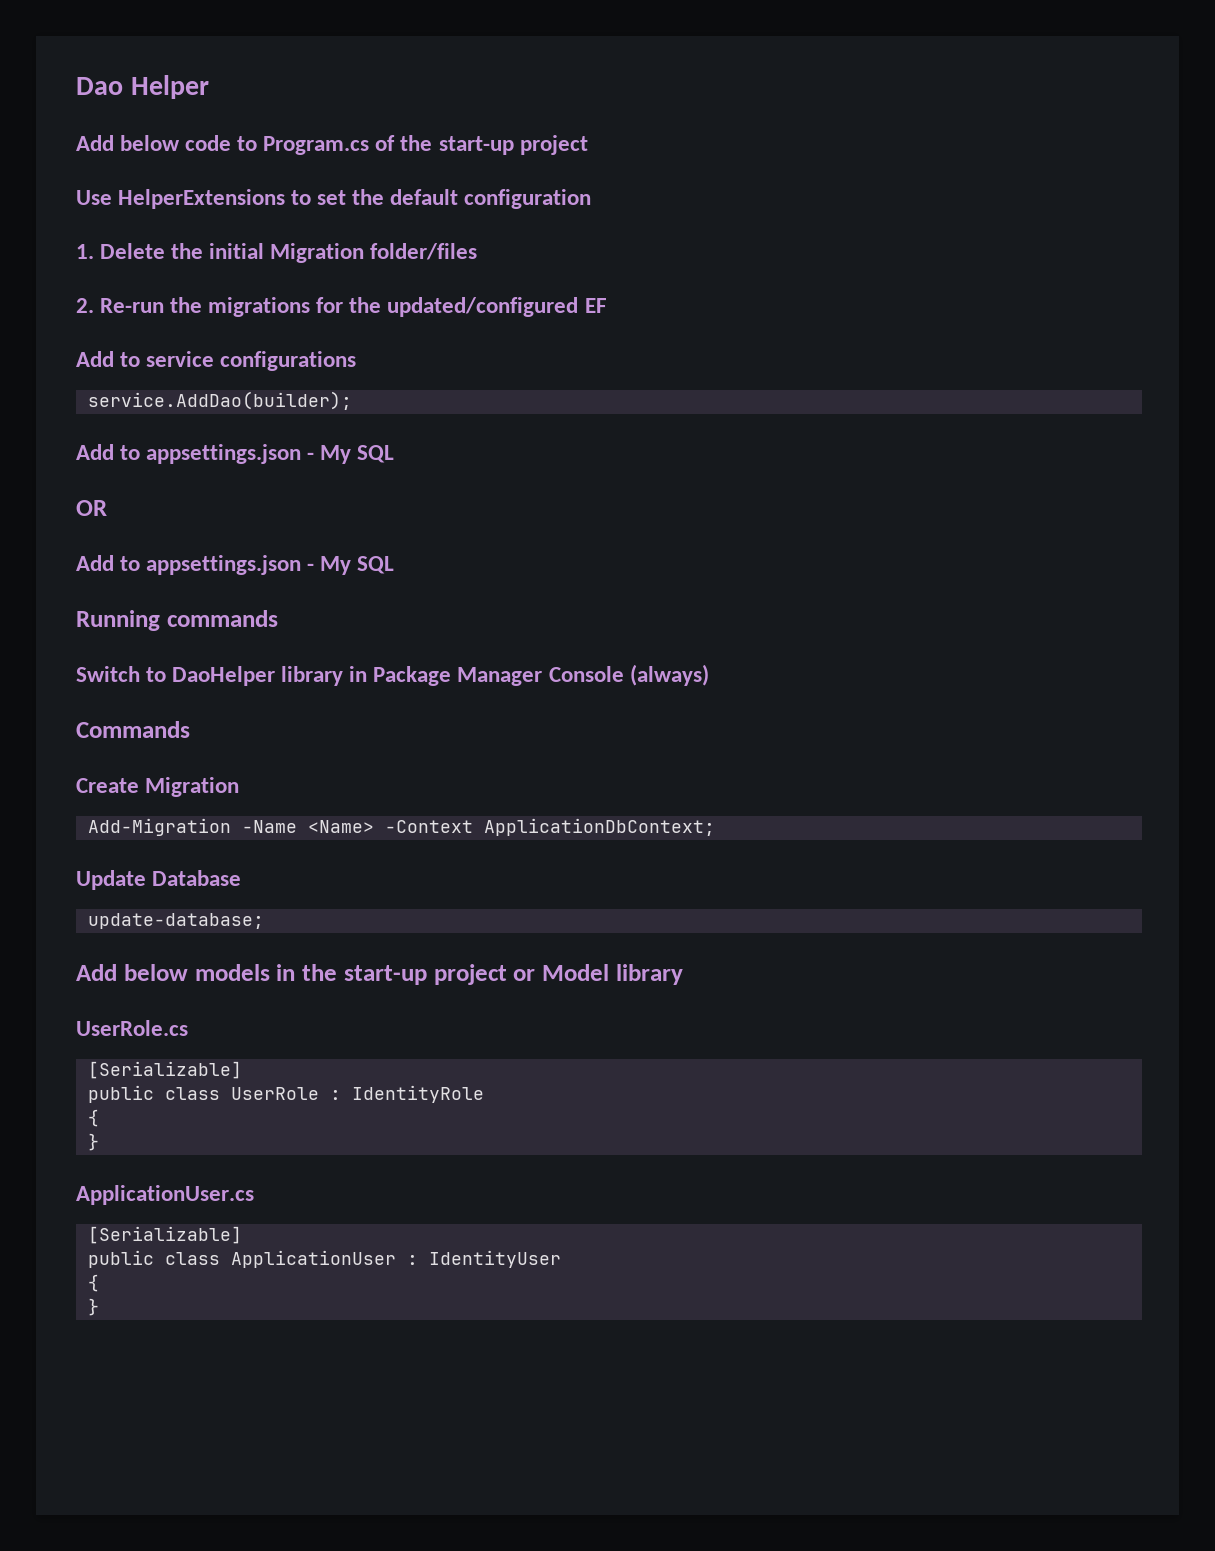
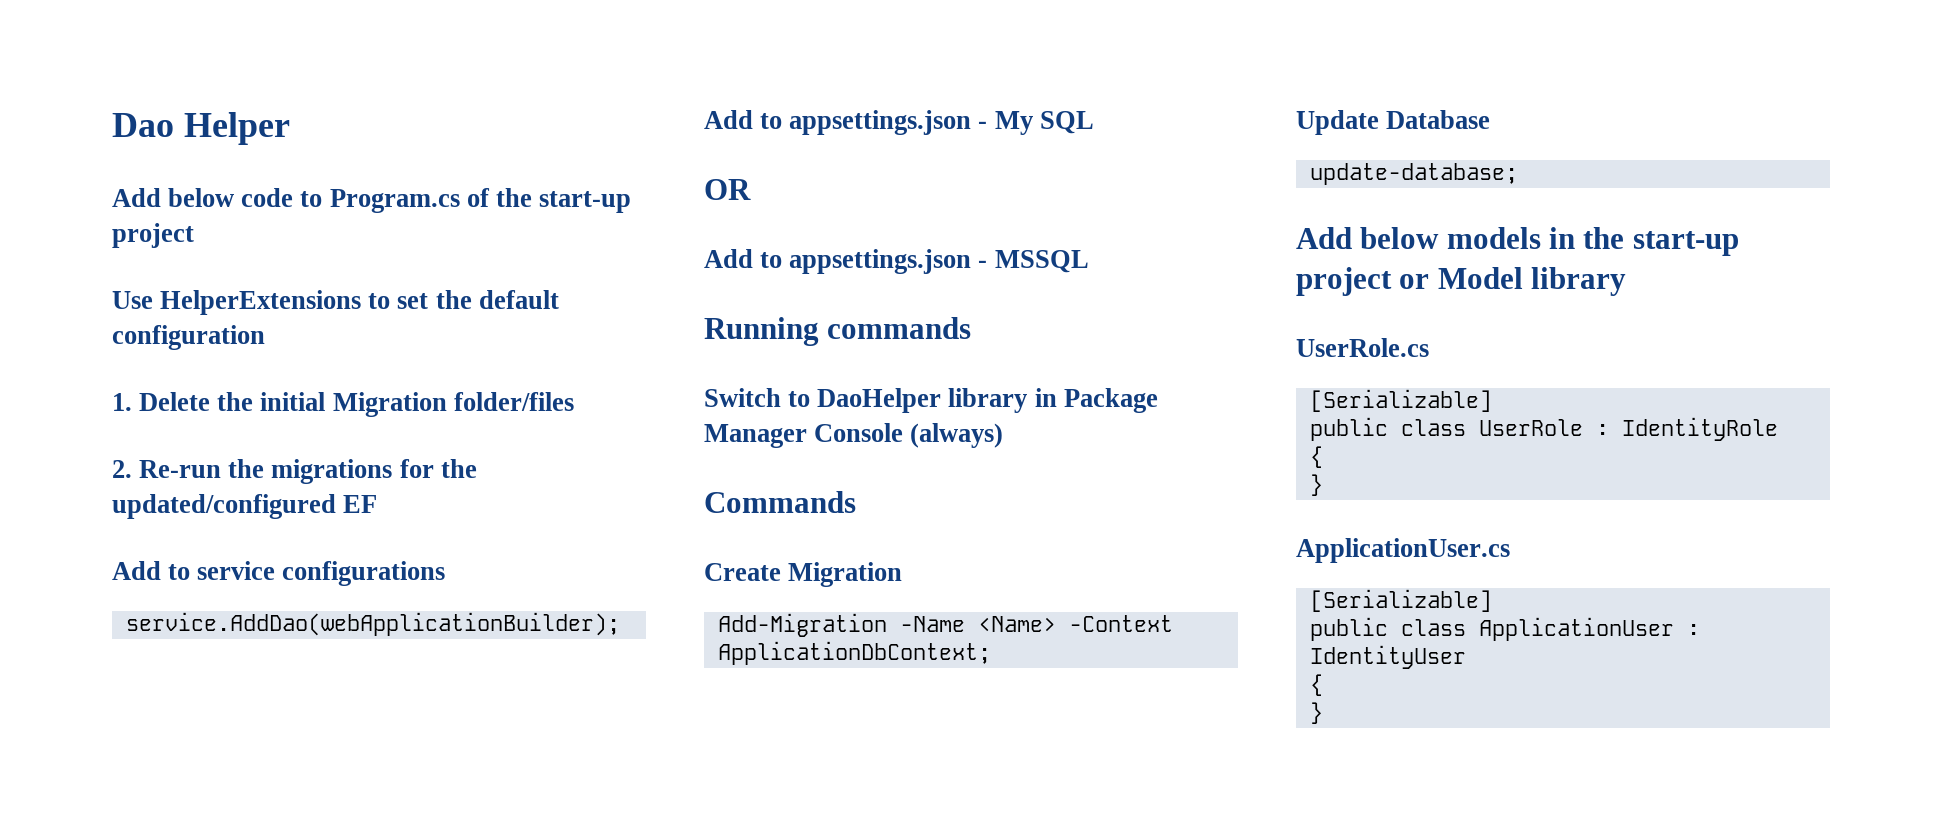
[88,391,352,410] service.AddDao(builder); -> [125,612,620,636] service.AddDao(webApplicationBuilder);
[320,556,395,575] My SQL -> [994,250,1089,273] MSSQL

